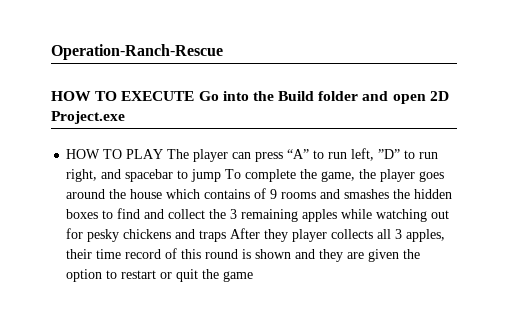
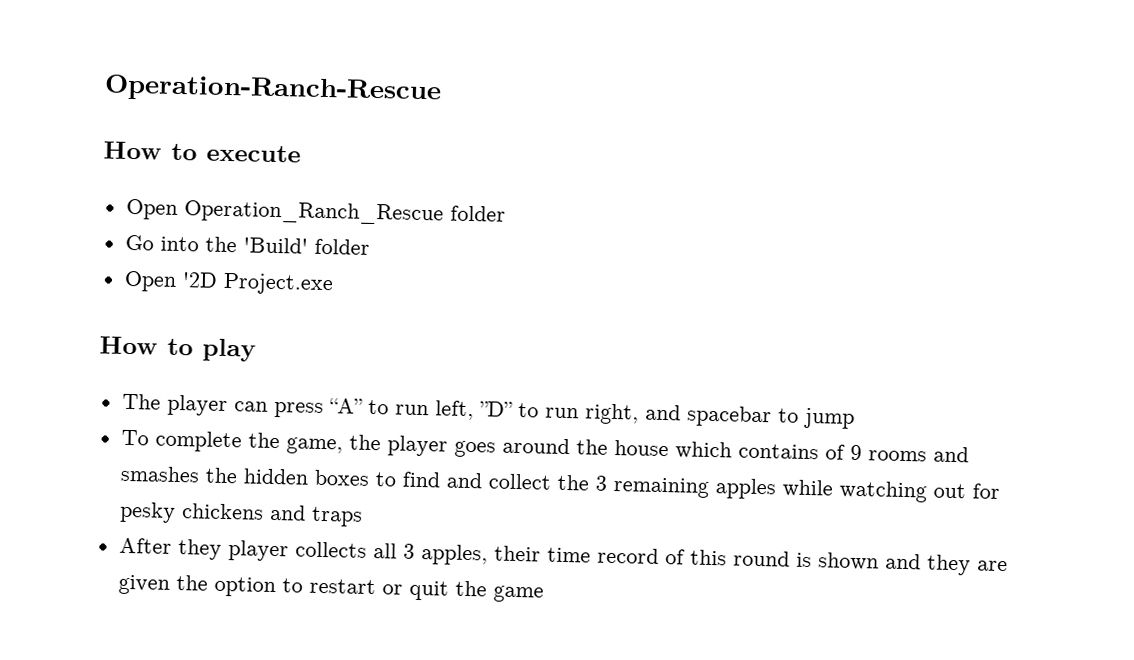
[51,91,195,101] HOW TO EXECUTE -> [103,141,301,163] [125,198,506,226] How to execute // Open Operation_Ranch_Rescue folder //
[278,91,449,104] [51,111,125,124] [66,149,164,159] Build folder and open 2D Project.exe // HOW TO PLAY -> [242,237,370,255] [123,270,334,296] [99,336,256,362] 'Build' folder // Open '2D Project.exe // How to play //
(222, 175) none -> (855, 418) //
(227, 236) none -> (363, 516) //

